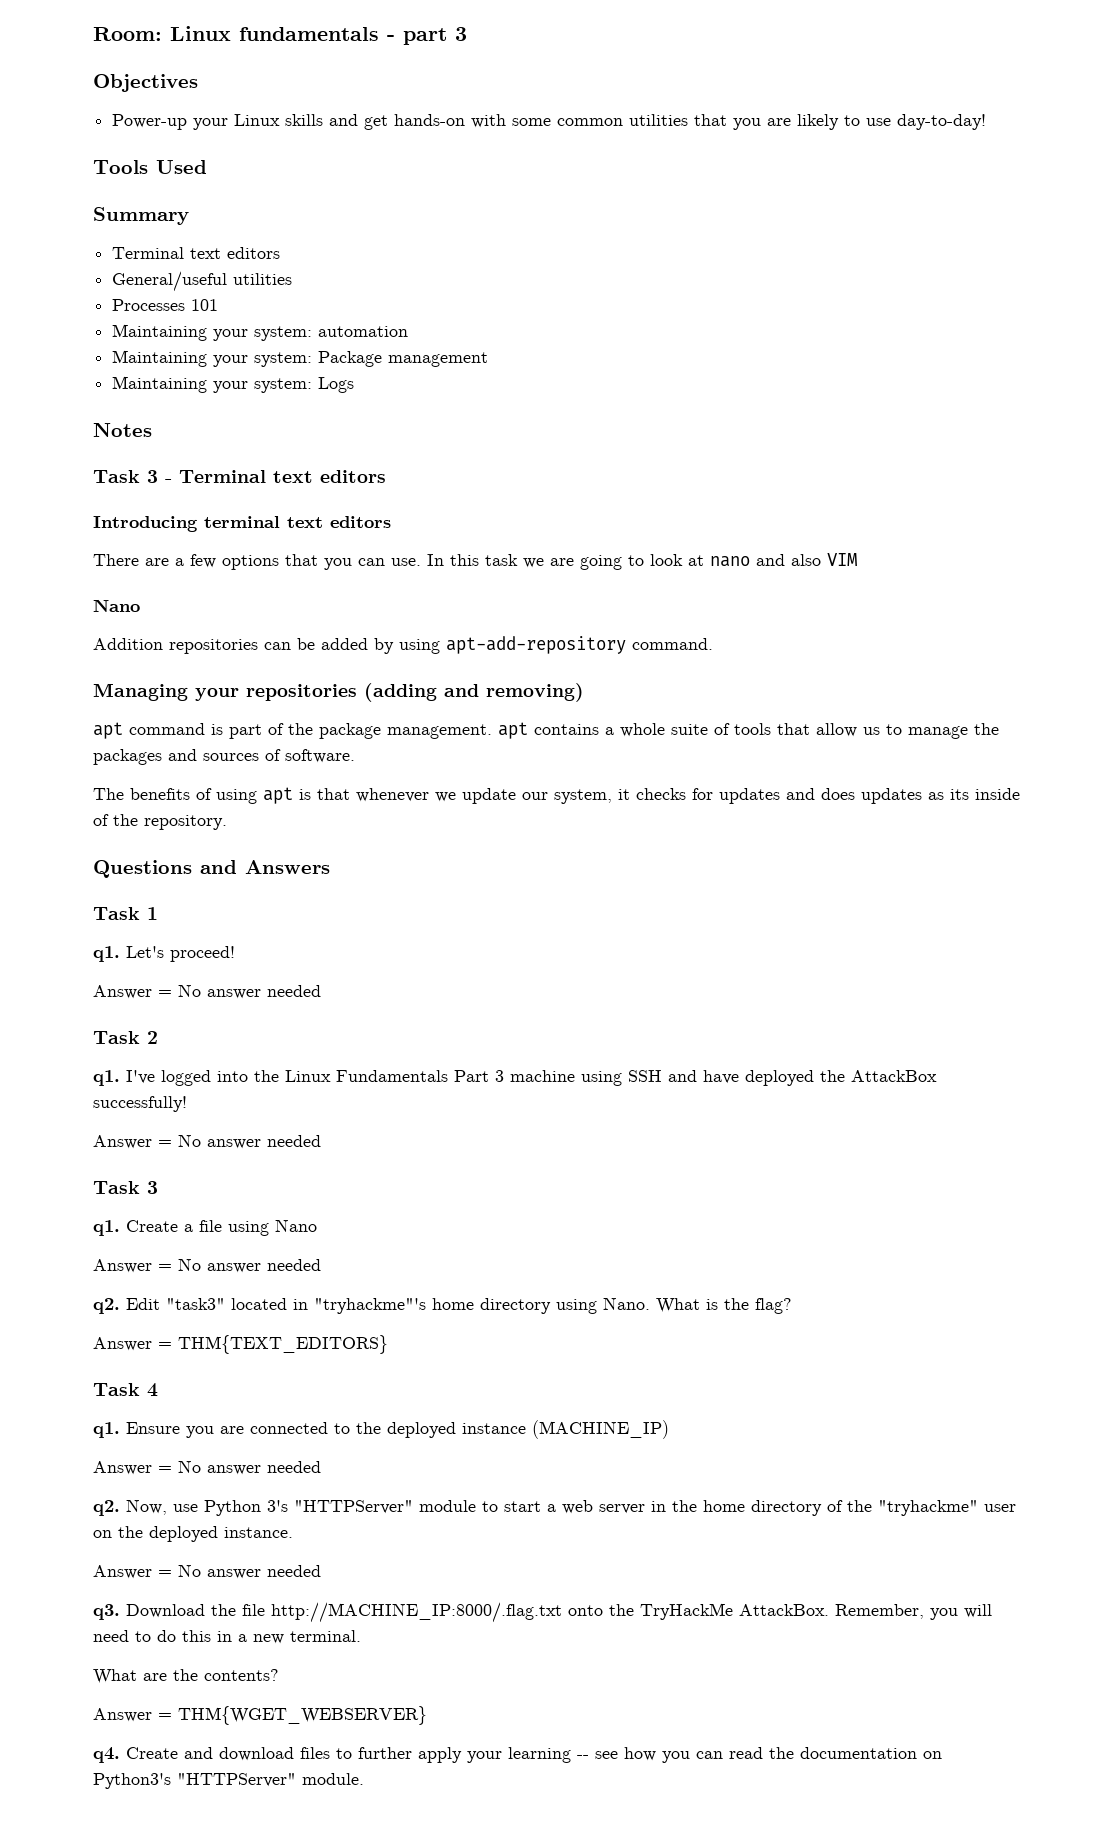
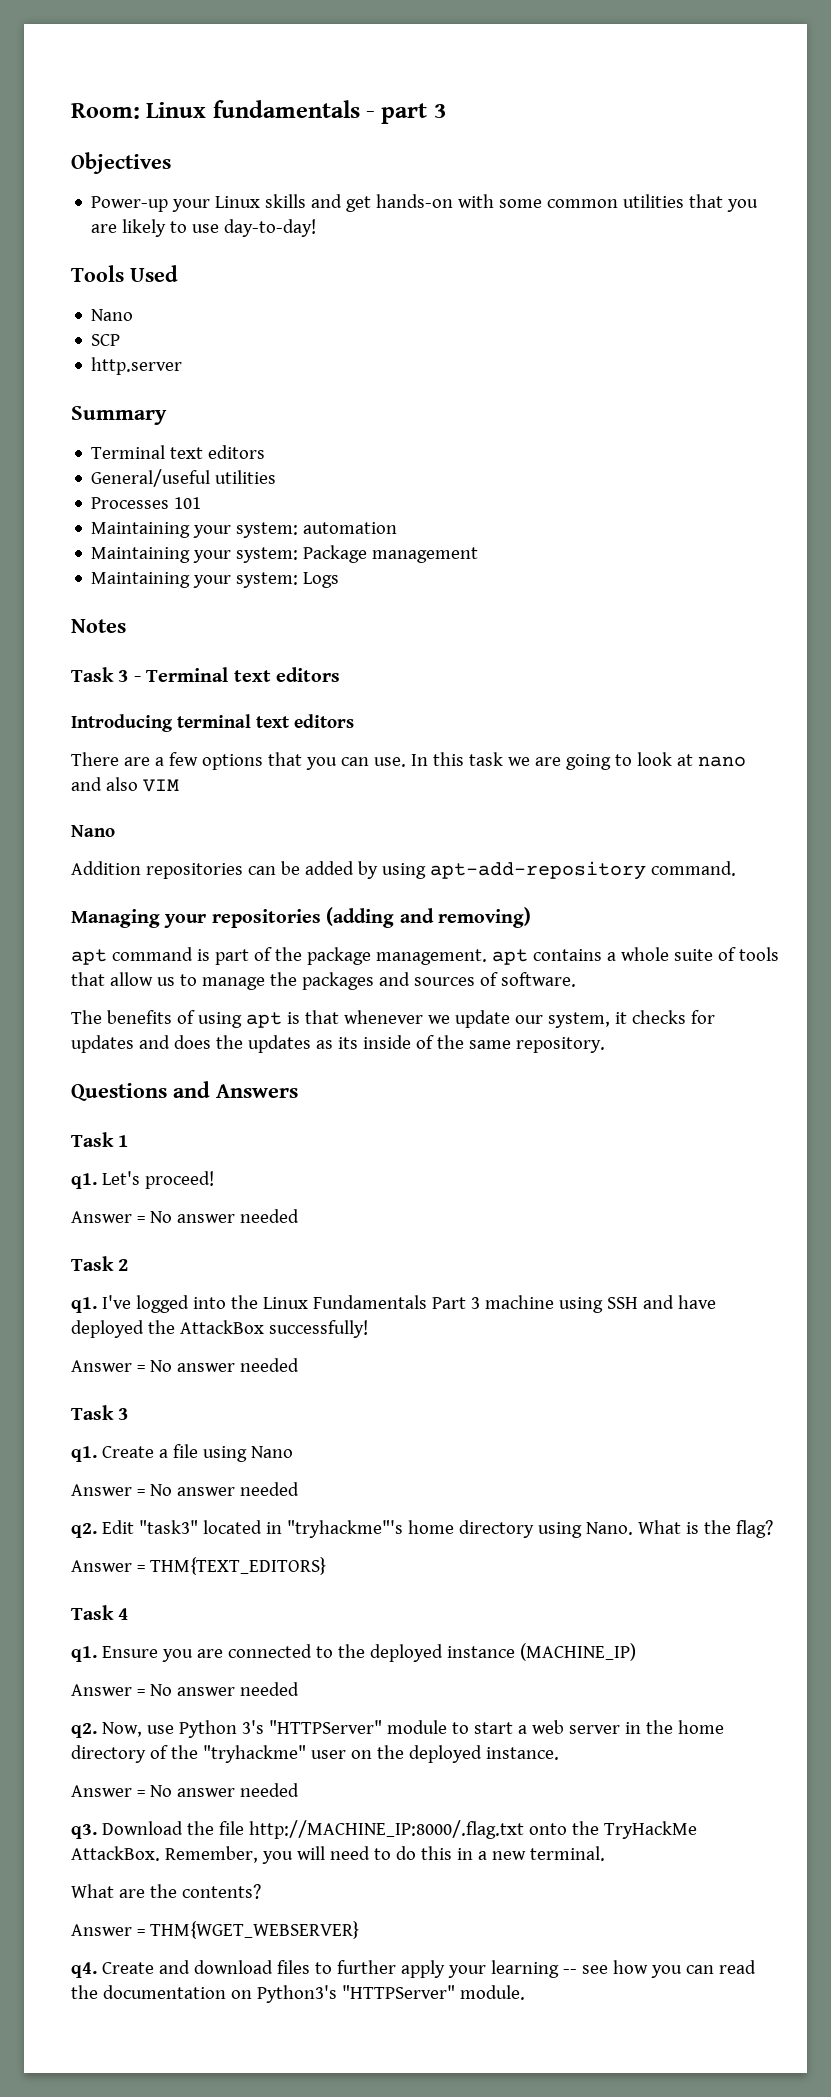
(207, 167) none -> [91,309,134,321] [91,334,121,346] [91,357,183,375] // Nano // SCP // http.server
(855, 794) none -> [215,1035,243,1049] the
(138, 820) none -> [468,1040,511,1049] same

